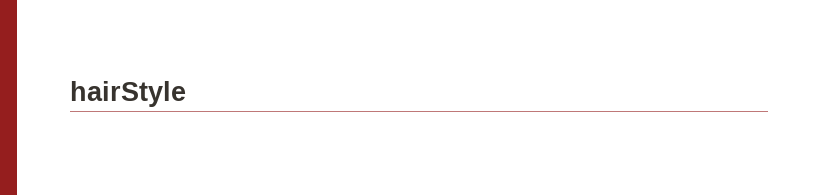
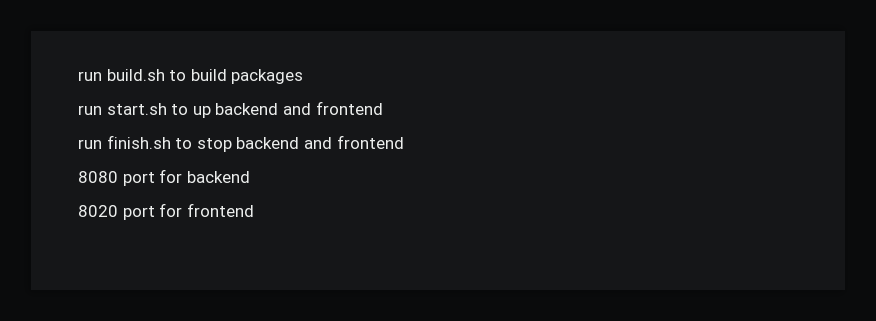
[70,81,186,107] hairStyle -> [78,69,304,84] [78,101,383,118] [78,135,404,152] [78,169,250,186] [78,203,254,220] run build.sh to build packages // run start.sh to up backend and frontend // run finish.sh to stop backend and frontend // 8080 port for backend // 8020 port for frontend

